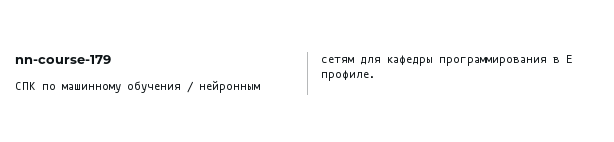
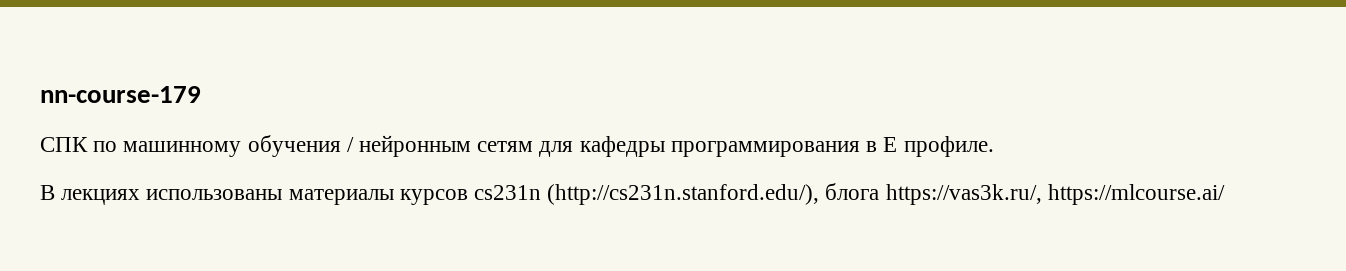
(375, 75) none -> [40,183,1225,205] // В лекциях использованы материалы курсов cs231n (http://cs231n.stanford.edu/), блога https://vas3k.ru/, https://mlcourse.ai/

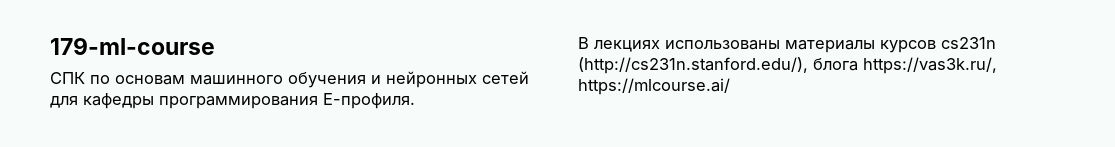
[40,86,201,103] nn-course-179 -> [50,37,215,55] 179-ml-course
[123,135,994,157] машинному обучения / нейронным сетям для кафедры программирования в Е профиле. -> [115,71,529,88] [50,93,415,109] основам машинного обучения и нейронных сетей для кафедры программирования Е-профиля.

